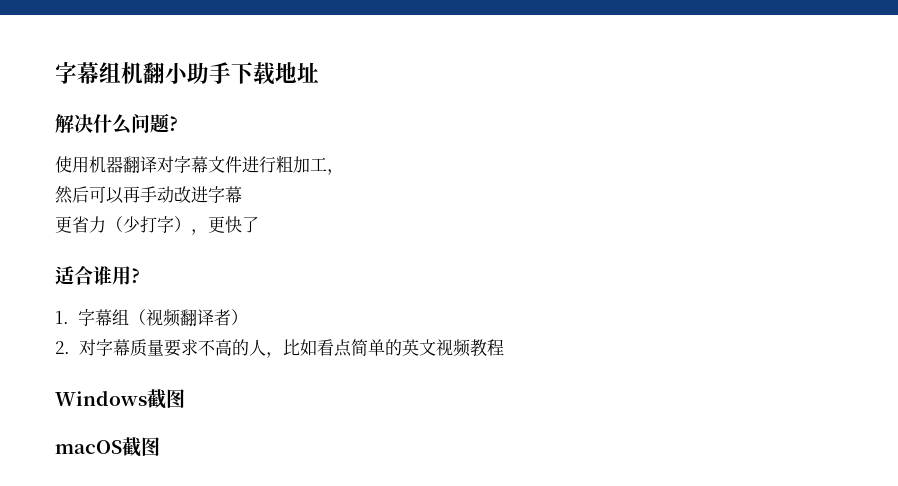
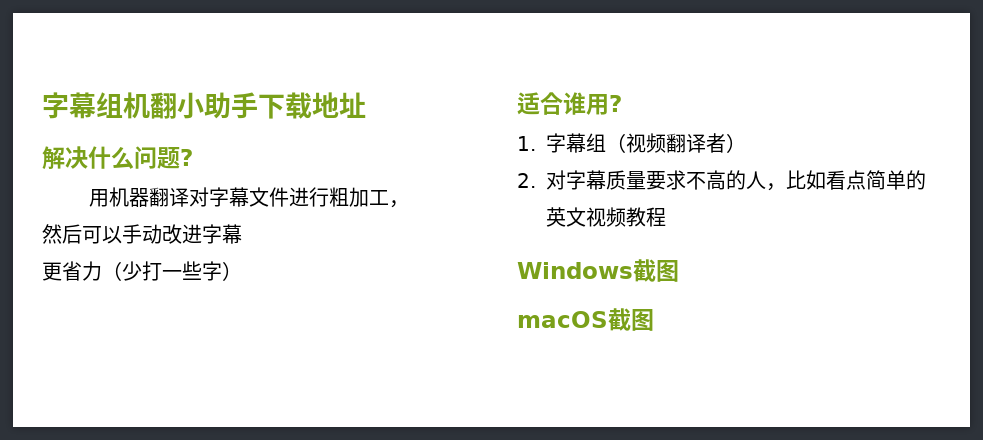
[55,156,72,173] 使 -> (193, 157) none
[123,186,140,203] 再 -> (122, 235) none
(157, 224) none -> [162,261,202,280] 一些
[191,216,259,235] ，更快了 -> (242, 271) none

